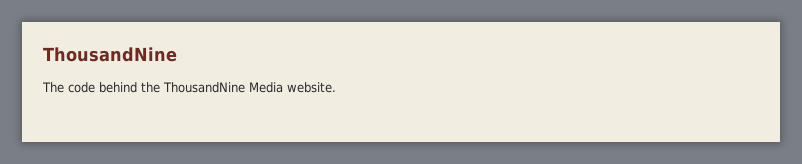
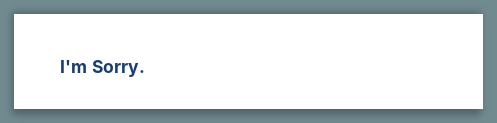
[43,47,177,62] [42,82,336,93] ThousandNine // The code behind the ThousandNine Media website. -> [60,60,145,77] I'm Sorry.

